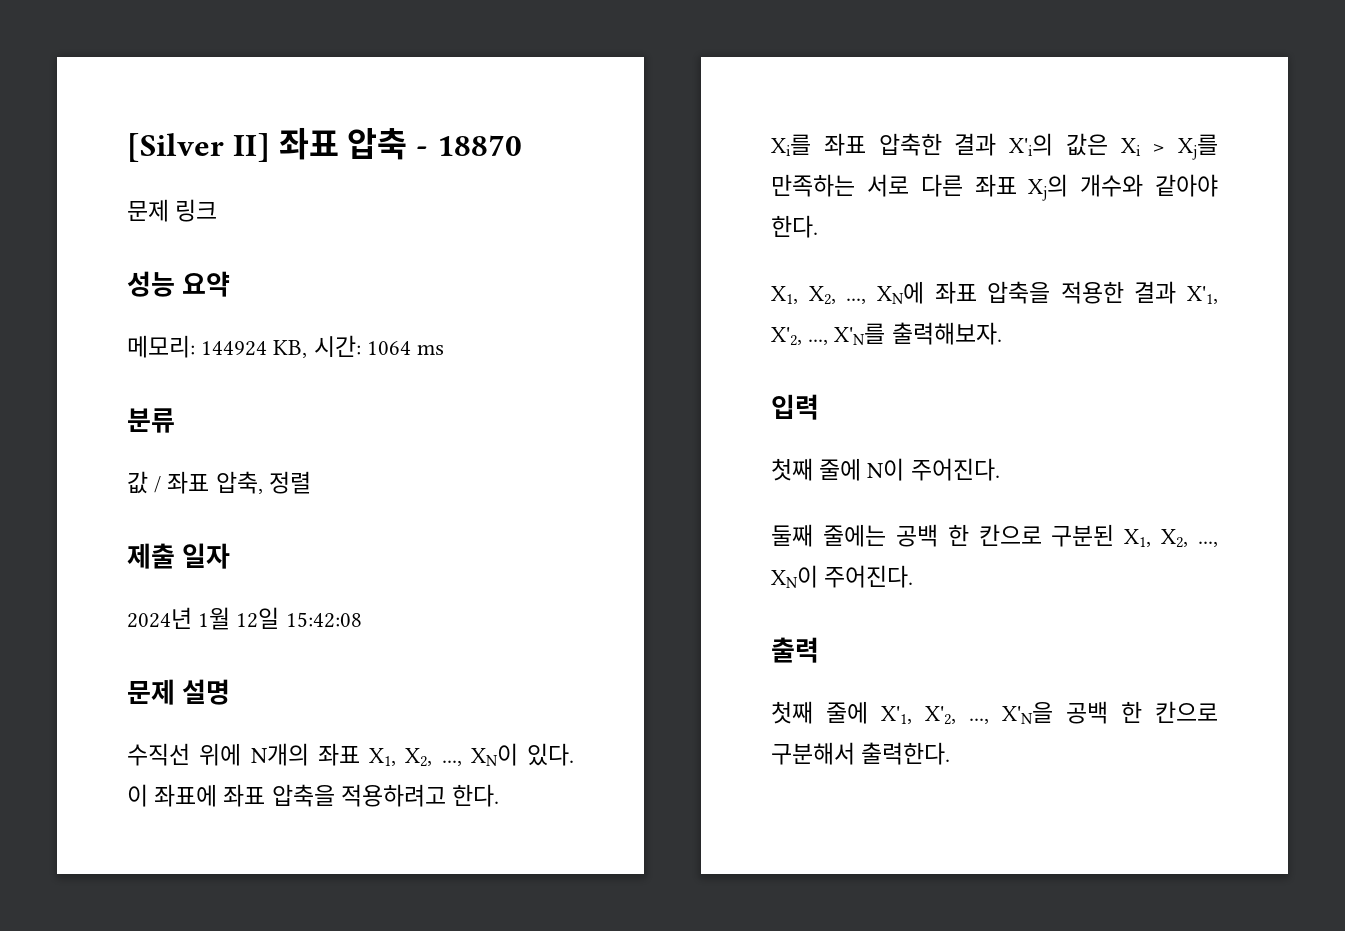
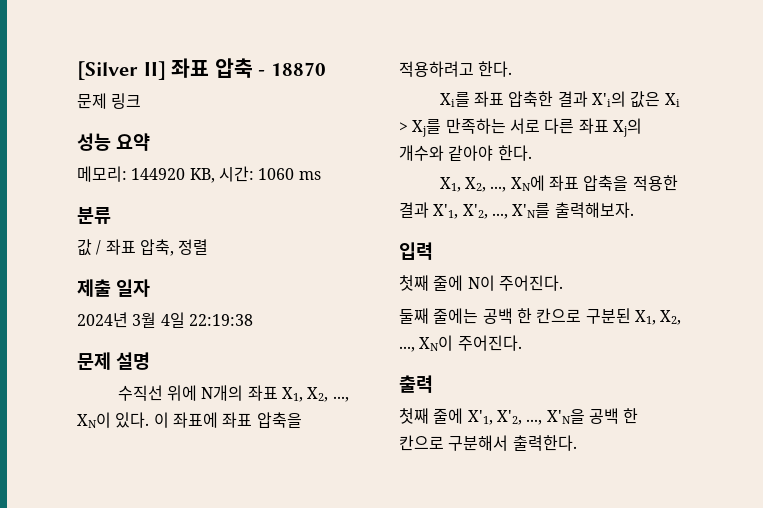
[201,341,268,356] 144924 -> [131,168,186,180] 144920
[366,341,411,355] 1064 -> [258,168,295,180] 1060
[198,607,362,630] 1월 12일 15:42:08 -> [132,312,253,328] 3월 4일 22:19:38

